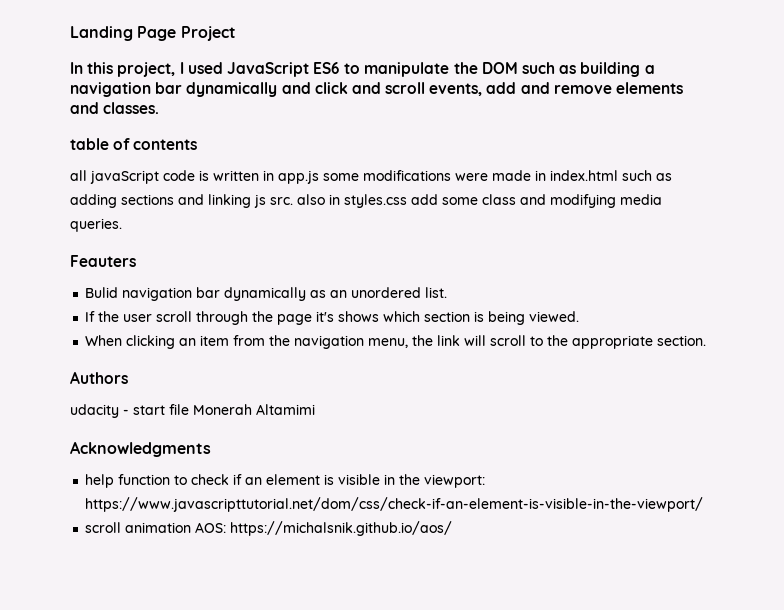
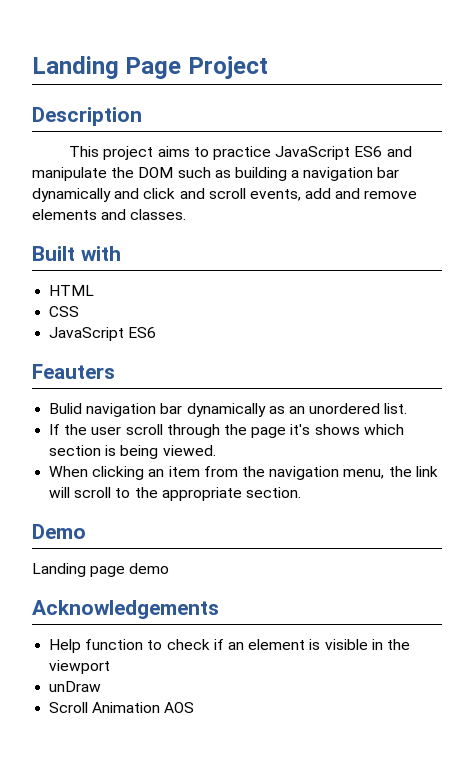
[70,62,361,77] In this project, I used JavaScript ES6 to -> [32,107,142,126] [69,146,412,160] Description // This project aims to practice JavaScript ES6 and
[70,138,198,150] [70,170,672,184] [70,194,662,208] [70,218,122,232] table of contents // all javaScript code is written in app.js some modifications were made in index.html such as adding sections and linking js src. also in styles.css add some class and modifying media queries. -> [32,246,121,261] [49,285,95,296] [49,306,80,317] [49,327,157,341] Built with // HTML // CSS // JavaScript ES6
[70,371,128,384] [70,404,315,418] [70,441,211,457] [85,474,115,488] Authors // udacity - start file Monerah Altamimi // Acknowledgments // help -> [32,524,86,539] [32,563,170,577] [32,600,219,619] [49,639,82,653] Demo // Landing page demo // Acknowledgements // Help
[424,474,486,488] [85,497,704,512] [85,521,453,536] viewport: https://www.javascripttutorial.net/dom/css/check-if-an-element-is-visible-in-the-viewport/ // scroll animation AOS: https://michalsnik.github.io/aos/ -> [49,660,111,674] [49,681,102,692] [49,702,195,713] viewport // unDraw // Scroll Animation AOS

